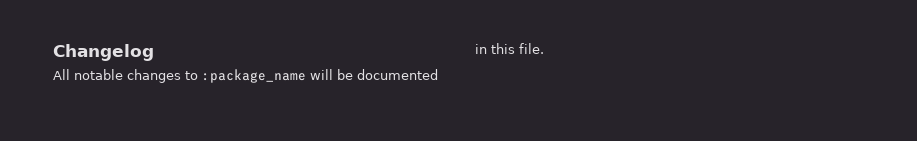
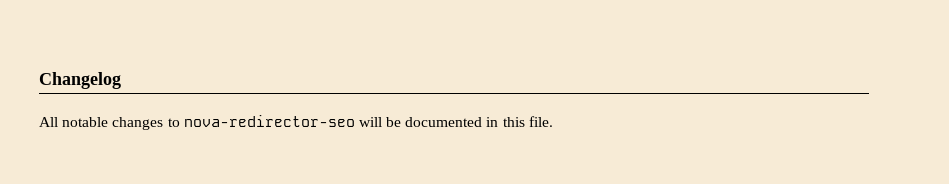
[202,69,306,83] :package_name -> [183,115,355,127] nova-redirector-seo

